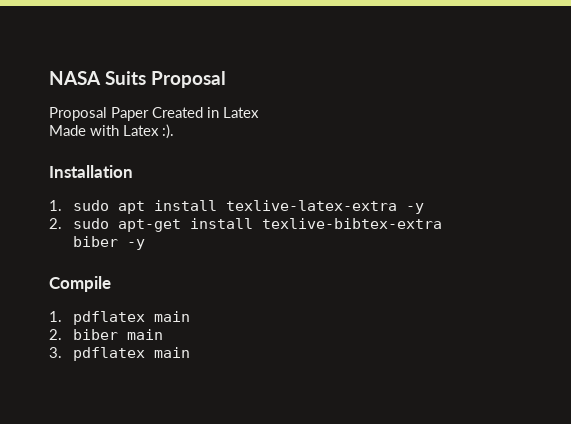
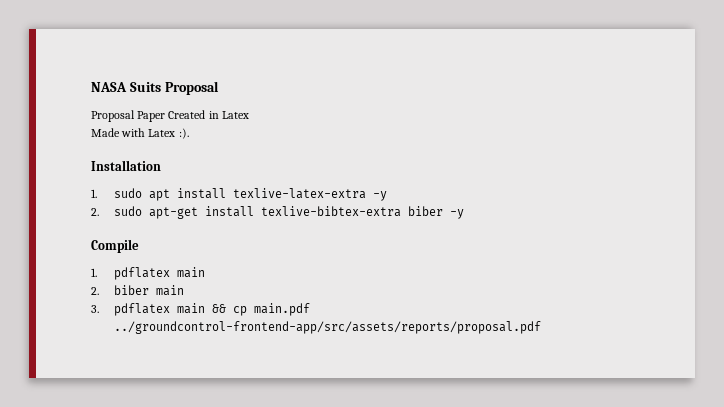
(191, 352) none -> [212,303,311,316] [114,321,542,334] && cp main.pdf ../groundcontrol-frontend-app/src/assets/reports/proposal.pdf

